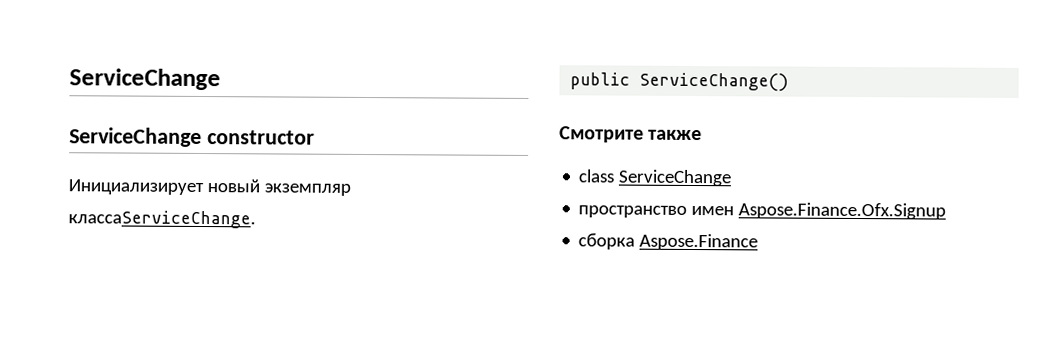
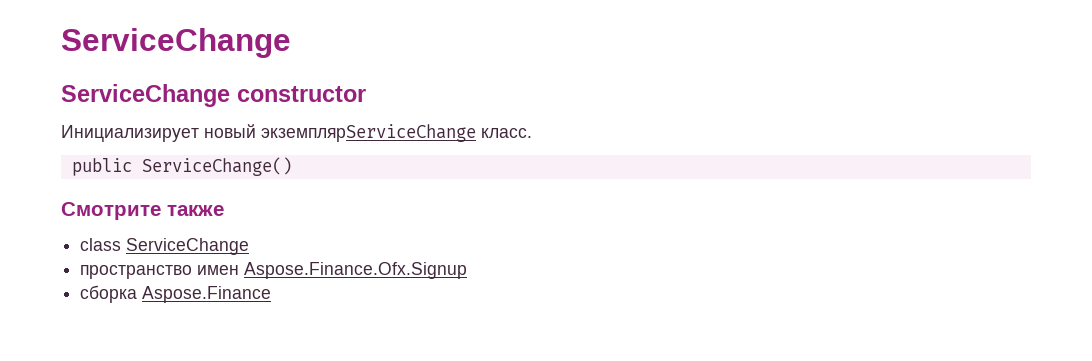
[263,183,351,196] [68,210,256,229] экземпляр классаServiceChange. -> [261,124,532,142] экземплярServiceChange класс.

